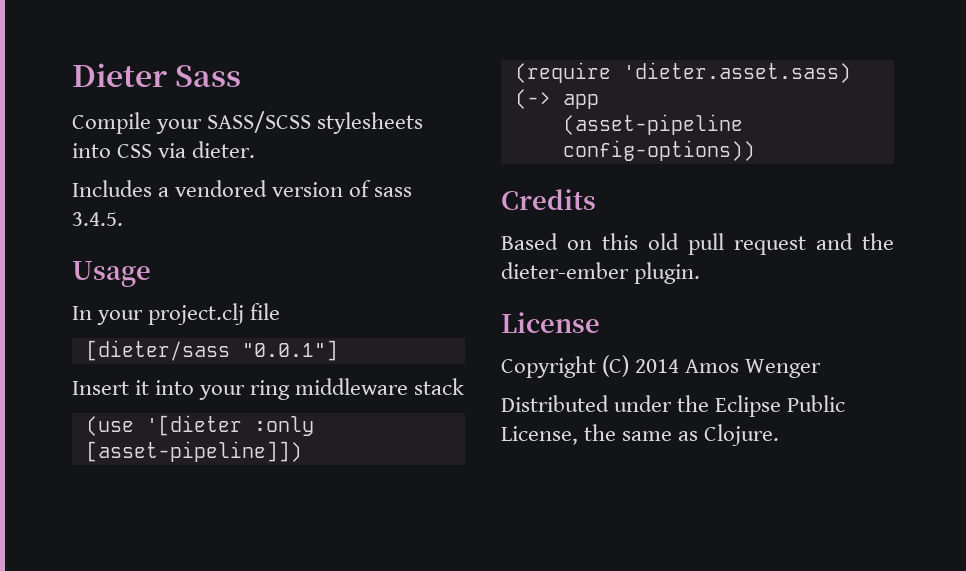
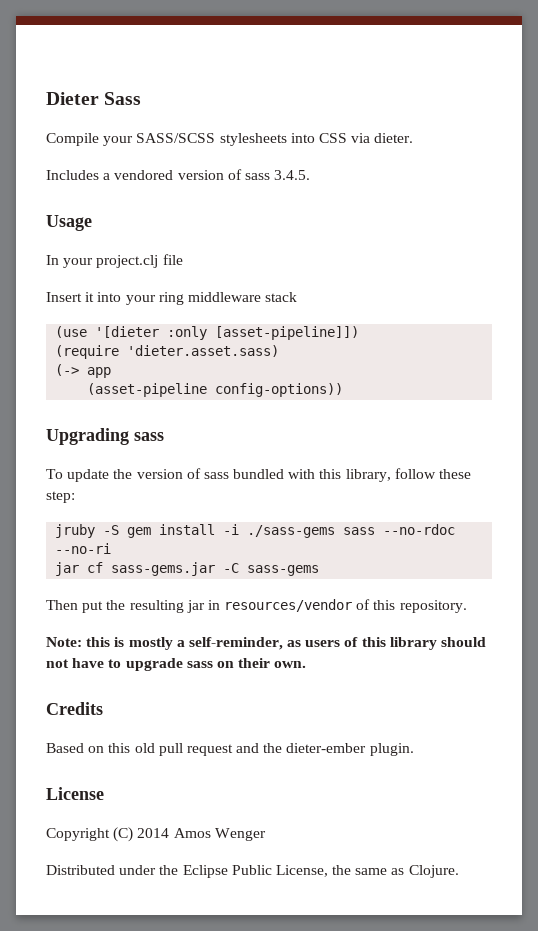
[85,340,338,361] // [dieter/sass "0.0.1"] -> (183, 259) none
(755, 150) none -> [46,428,164,445] [46,468,472,482] [46,491,75,503] [55,524,456,538] [55,543,112,554] [55,562,320,576] [46,599,467,613] [46,637,487,650] [46,658,307,671] // Upgrading sass // To update the version of sass bundled with this library, follow these step: // jruby -S gem install -i ./sass-gems sass --no-rdoc --no-ri // jar cf sass-gems.jar -C sass-gems // Then put the resulting jar in resources/vendor of this repository. // Note: this is mostly a self-reminder, as users of this library should not have to upgrade sass on their own.

